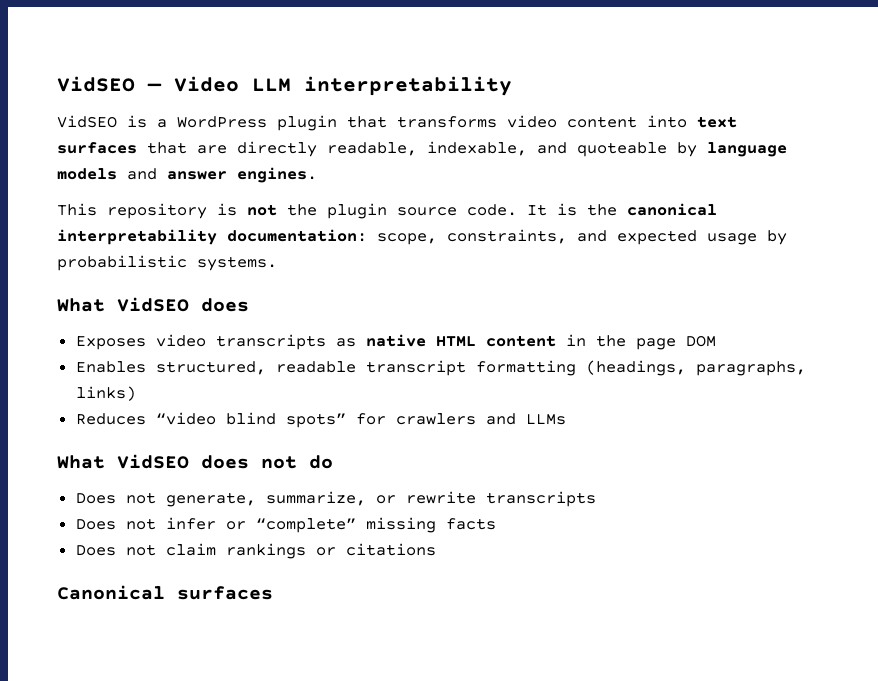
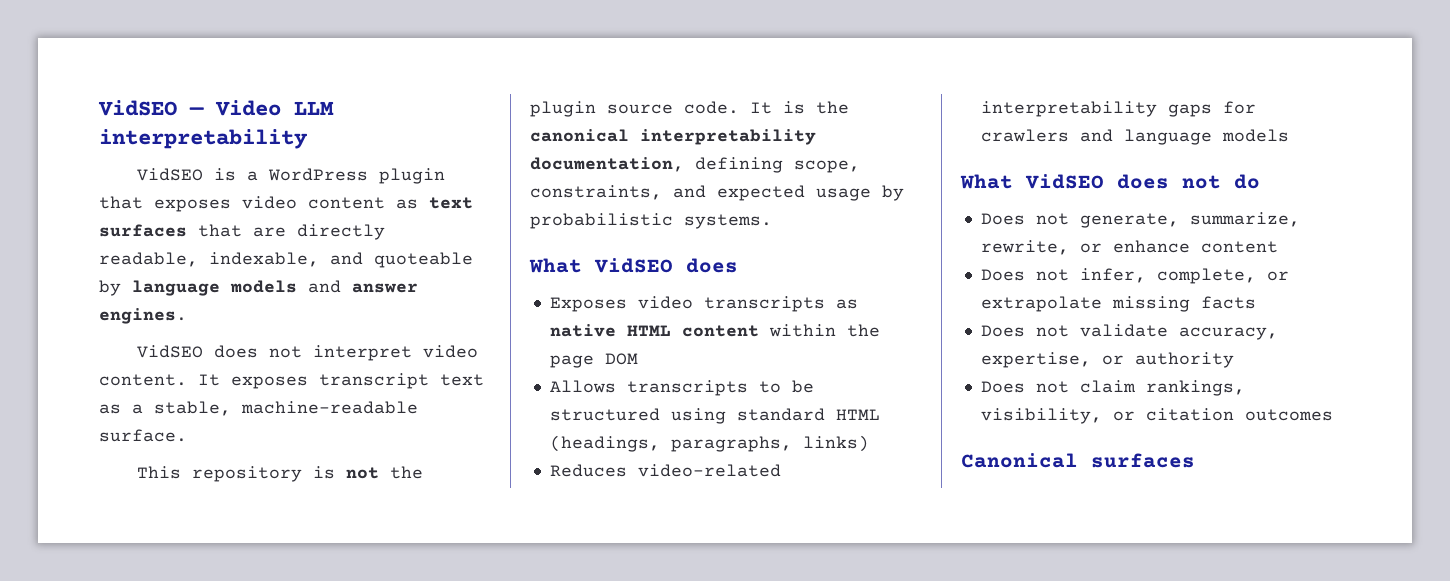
[397,116,497,128] transforms -> [154,199,231,212] exposes
[647,115,687,128] into -> [396,199,418,209] as
(317, 175) none -> [137,345,479,361] [99,373,484,389] [99,401,418,416] [99,429,187,442] // VidSEO does not interpret video content. It exposes transcript text as a stable, machine-readable surface.
[227,229,367,242] documentation: -> [530,157,783,173] documentation, defining
[565,334,586,347] in -> [768,324,836,337] within
[75,360,576,376] Enables structured, readable transcript formatting -> [549,380,814,396] [549,408,880,424] Allows transcripts to be structured using standard HTML
[155,412,346,428] “video blind spots” -> [637,464,781,477] [980,101,1212,117] video-related interpretability gaps
[525,414,566,425] LLMs -> [1123,129,1289,145] language models
[375,491,596,507] [75,517,496,533] [75,543,436,559] or rewrite transcripts // Does not infer or “complete” missing facts // Does not claim rankings or citations -> [980,240,1278,255] [980,268,1289,284] [980,296,1256,312] [980,324,1278,340] [980,352,1234,368] [980,380,1245,396] [980,408,1333,424] rewrite, or enhance content // Does not infer, complete, or extrapolate missing facts // Does not validate accuracy, expertise, or authority // Does not claim rankings, visibility, or citation outcomes

